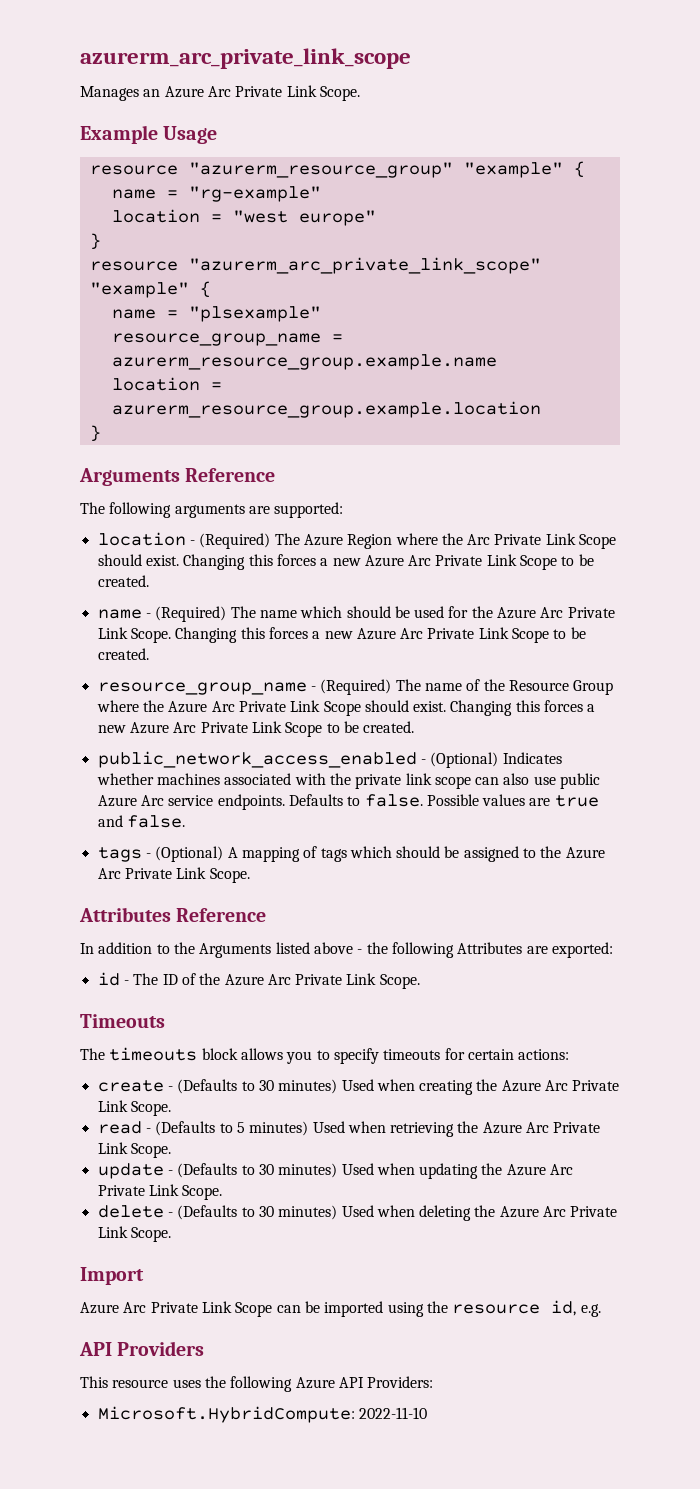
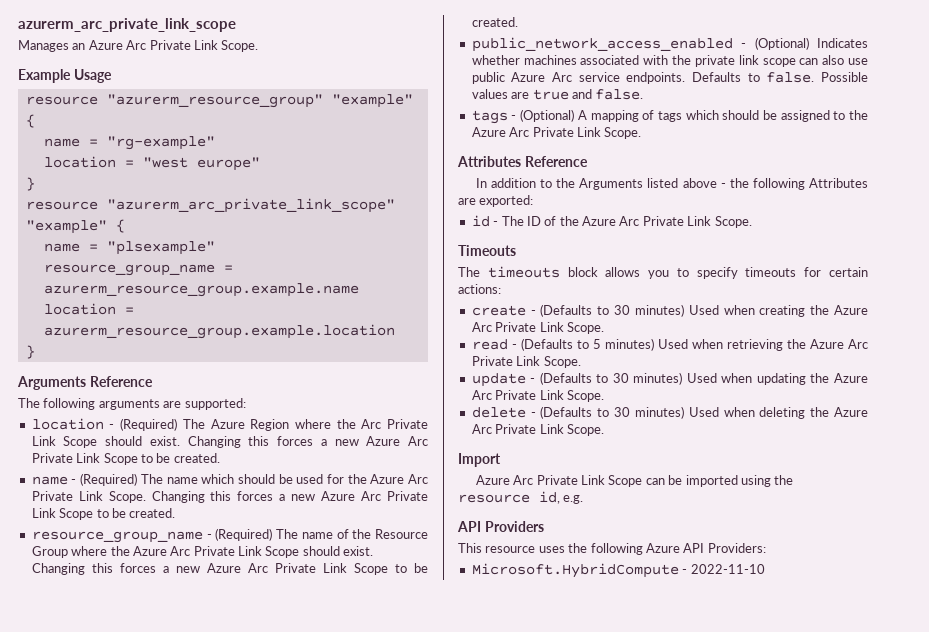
[97,1406,355,1423] Microsoft.HybridCompute: -> [471,563,688,578] Microsoft.HybridCompute -

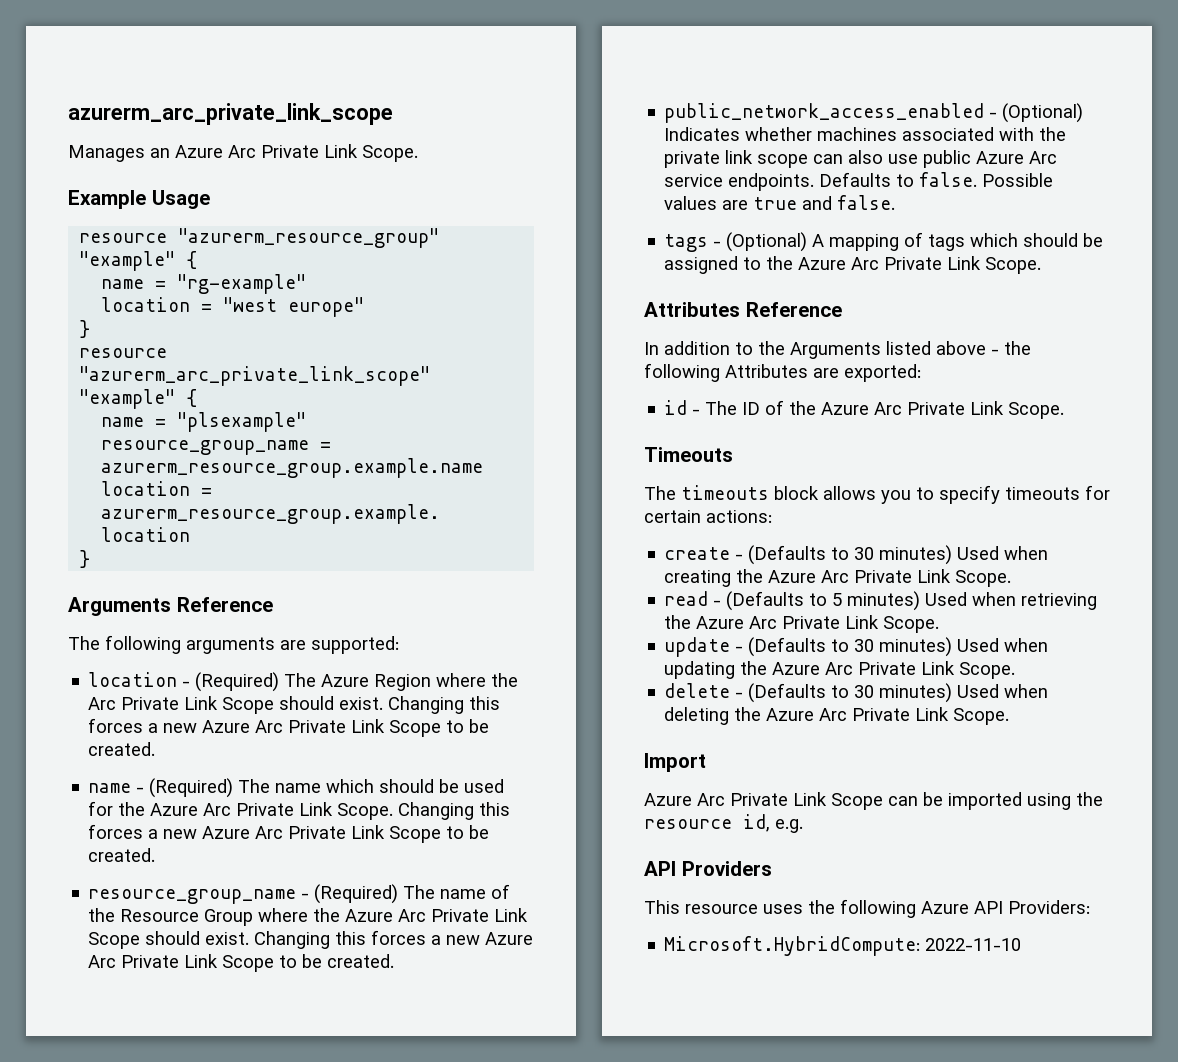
[471,563,688,578] Microsoft.HybridCompute - -> [664,936,921,956] Microsoft.HybridCompute:

